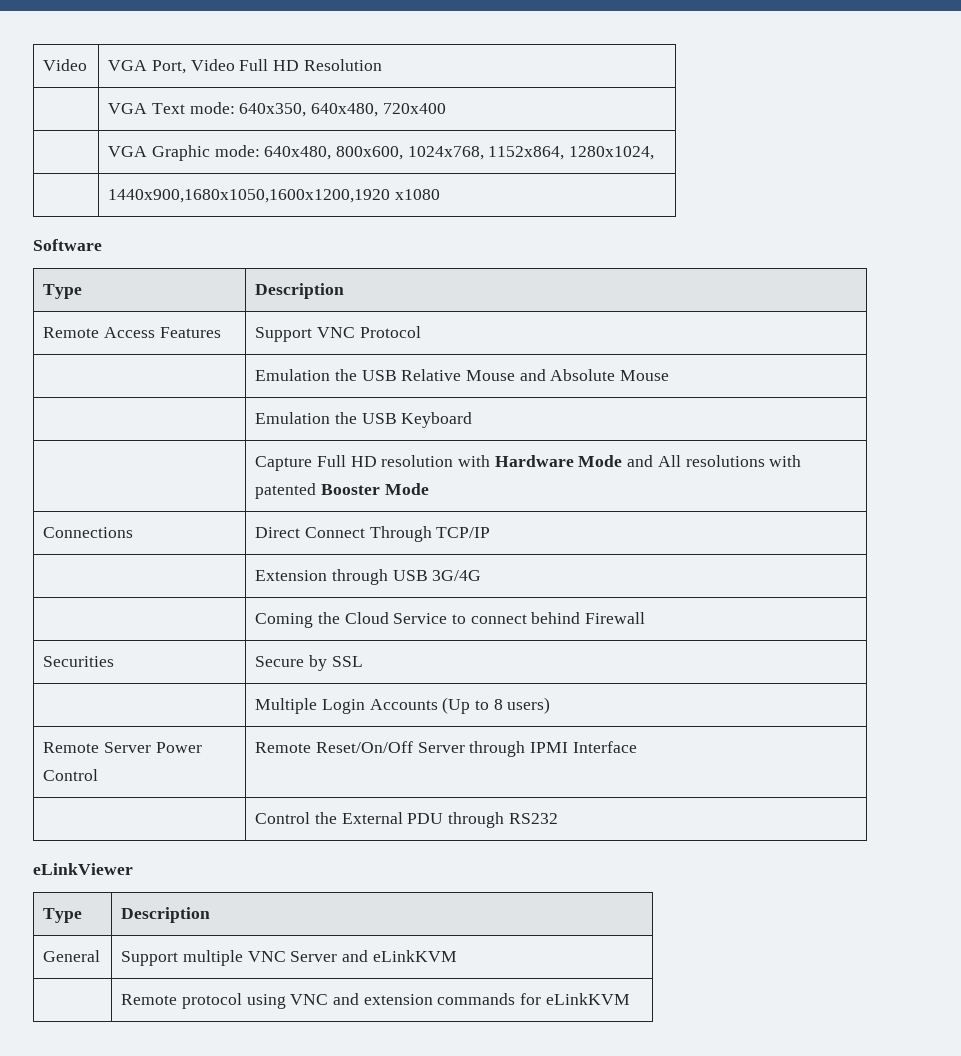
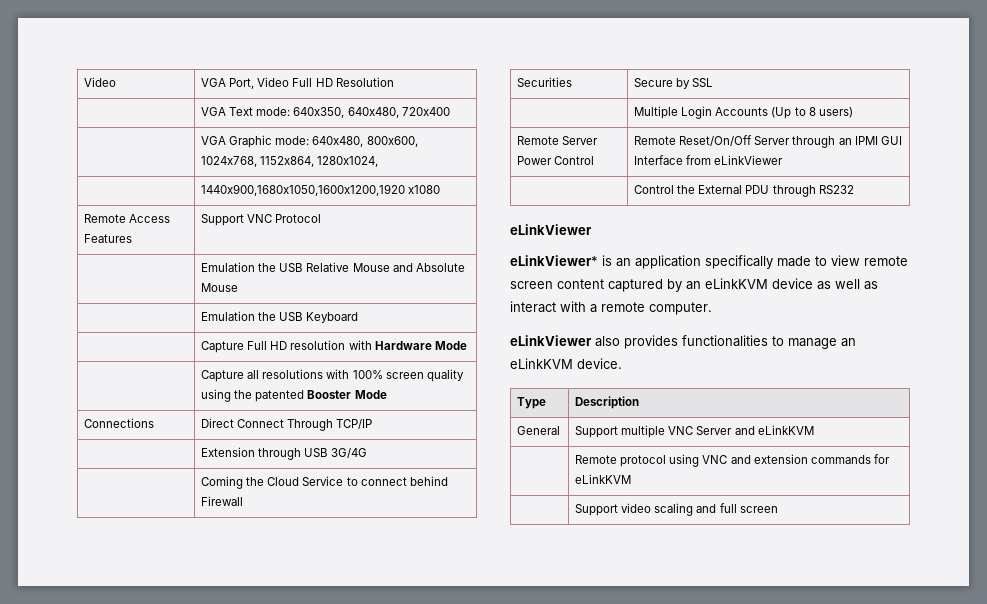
[33,239,102,251] [43,284,83,299] [255,283,345,299] // Software // Type | Description -> (441, 189) none
[627,455,802,467] and All resolutions with -> [201,369,464,382] [201,389,253,402] // | Capture all resolutions with 100% screen quality using the
[529,742,568,753] IPMI -> [838,136,902,145] an IPMI GUI
(637, 747) none -> [686,155,784,165] from eLinkViewer
(133, 869) none -> [510,255,908,269] [510,278,878,292] [510,301,712,315] [510,335,856,349] [510,358,622,369] // eLinkViewer* is an application specifically made to view remote screen content captured by an eLinkKVM device as well as interact with a remote computer. // eLinkViewer also provides functionalities to manage an eLinkKVM device.
(630, 999) none -> [575,503,778,516] // | Support video scaling and full screen

